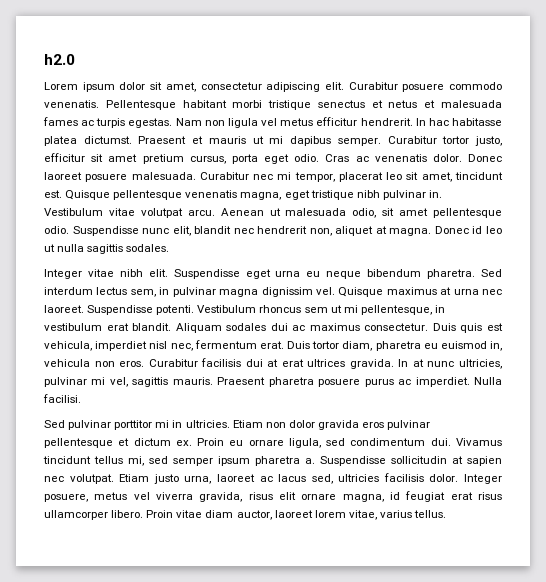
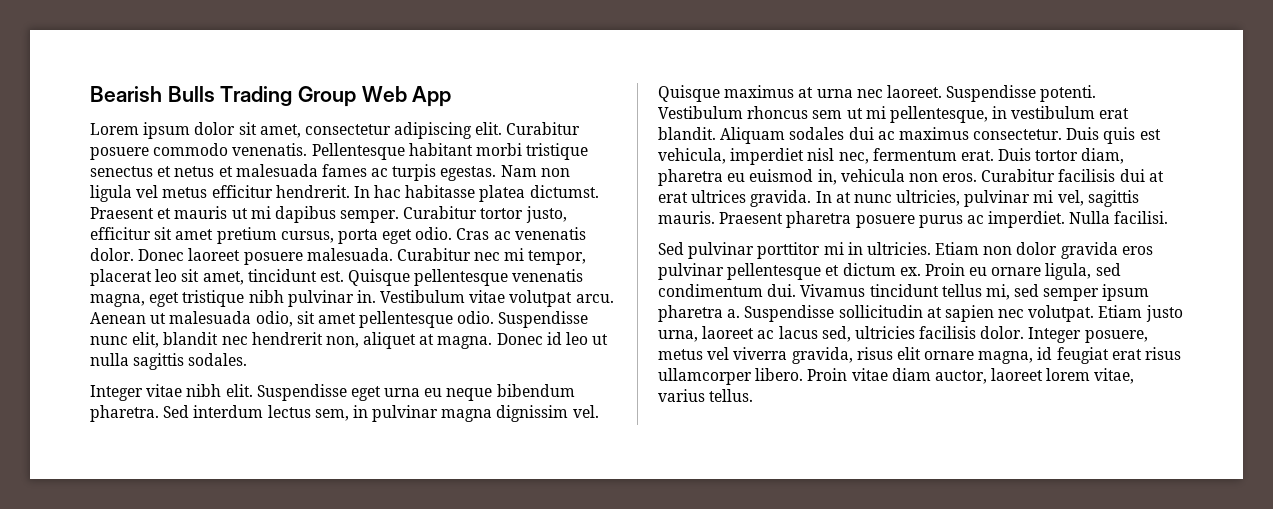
[44,54,75,65] h2.0 -> [90,86,452,107] Bearish Bulls Trading Group Web App

